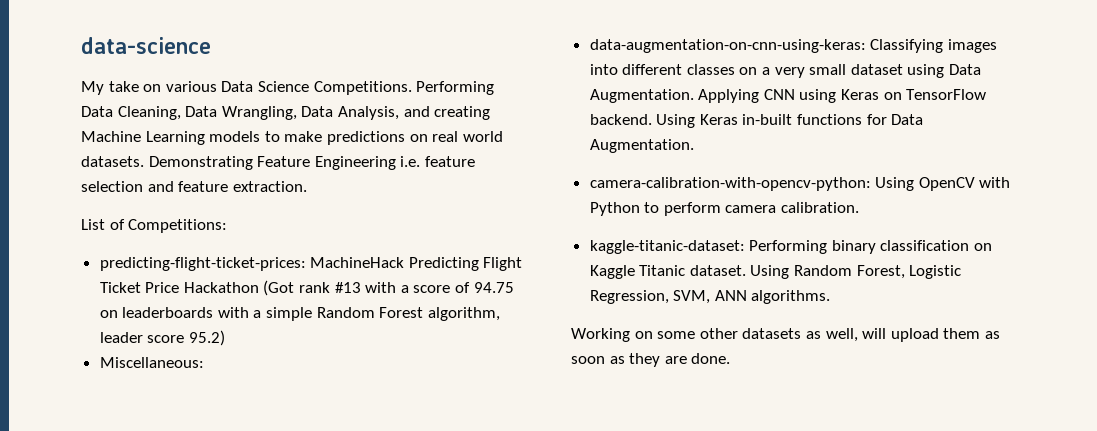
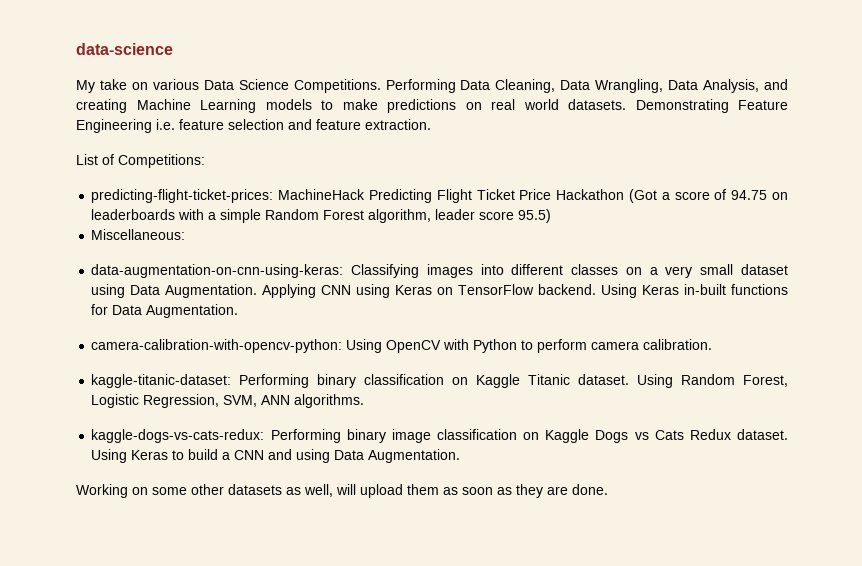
[299,282,397,293] rank #13 with -> (657, 196) none
[188,330,225,346] 95.2) -> [518,209,552,223] 95.5)
(831, 297) none -> [91,429,788,443] [91,449,461,463] // kaggle-dogs-vs-cats-redux: Performing binary image classification on Kaggle Dogs vs Cats Redux dataset. Using Keras to build a CNN and using Data Augmentation.

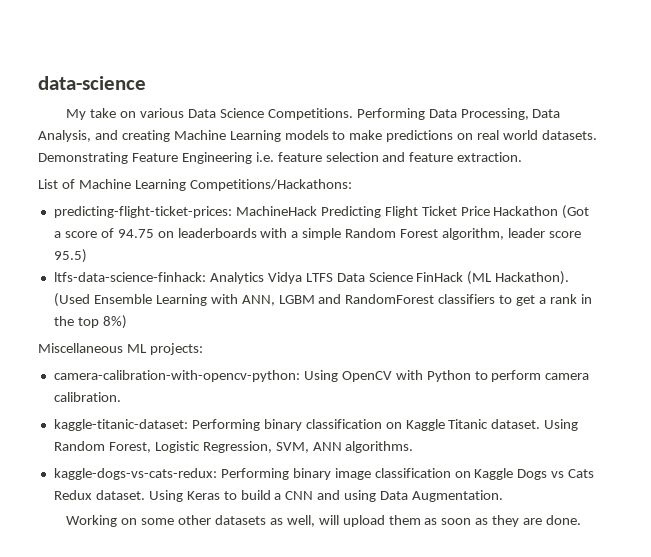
[495,79,664,93] Cleaning, Data Wrangling, -> [460,108,529,120] Processing,
[118,154,205,168] Competitions: -> [78,179,352,191] Machine Learning Competitions/Hackathons:
[91,229,186,240] [91,264,788,278] [91,284,788,298] [91,304,239,318] Miscellaneous: // data-augmentation-on-cnn-using-keras: Classifying images into different classes on a very small dataset using Data Augmentation. Applying CNN using Keras on TensorFlow backend. Using Keras in-built functions for Data Augmentation. -> [53,271,570,285] [53,293,592,307] [53,315,127,329] [38,343,203,355] ltfs-data-science-finhack: Analytics Vidya LTFS Data Science FinHack (ML Hackathon). (Used Ensemble Learning with ANN, LGBM and RandomForest classifiers to get a rank in the top 8%) // Miscellaneous ML projects:

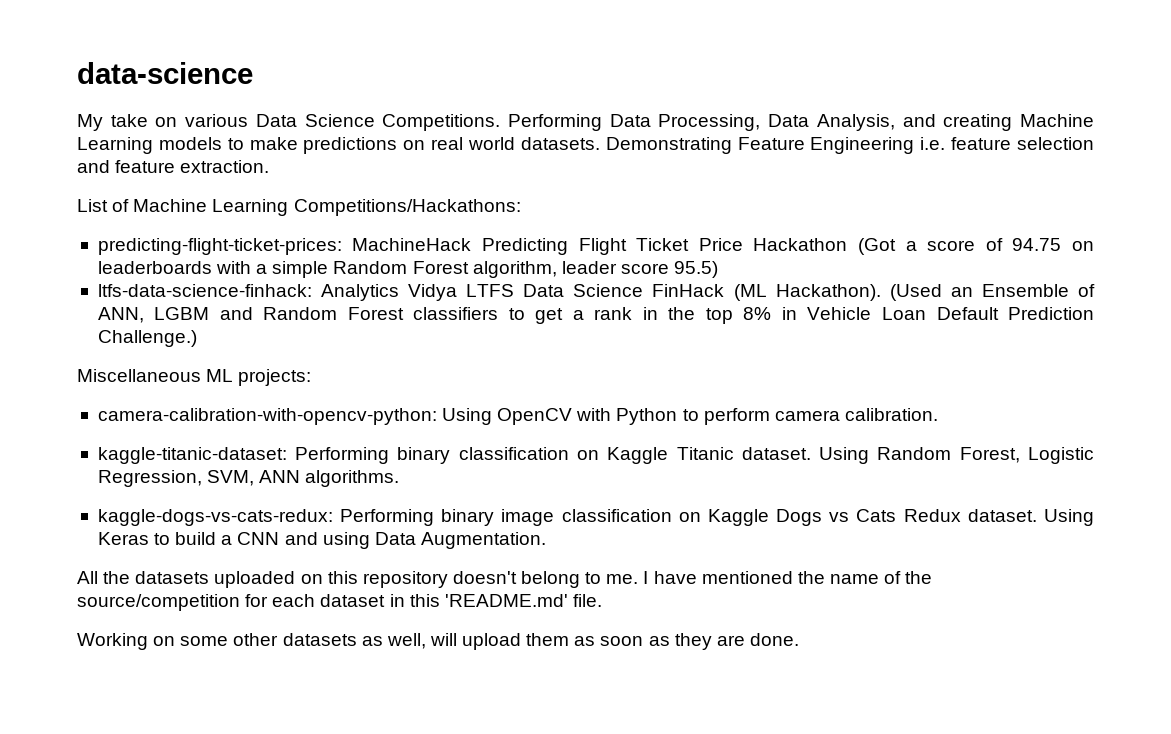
[93,294,238,306] Ensemble Learning with -> [950,284,1096,297] an Ensemble of
[345,294,435,304] RandomForest -> [263,307,404,320] Random Forest
[102,315,127,329] 8%) -> [743,307,1095,320] [97,330,197,347] 8% in Vehicle Loan Default Prediction Challenge.)
(504, 496) none -> [77,571,933,588] [77,594,602,611] // All the datasets uploaded on this repository doesn't belong to me. I have mentioned the name of the source/competition for each dataset in this 'README.md' file.

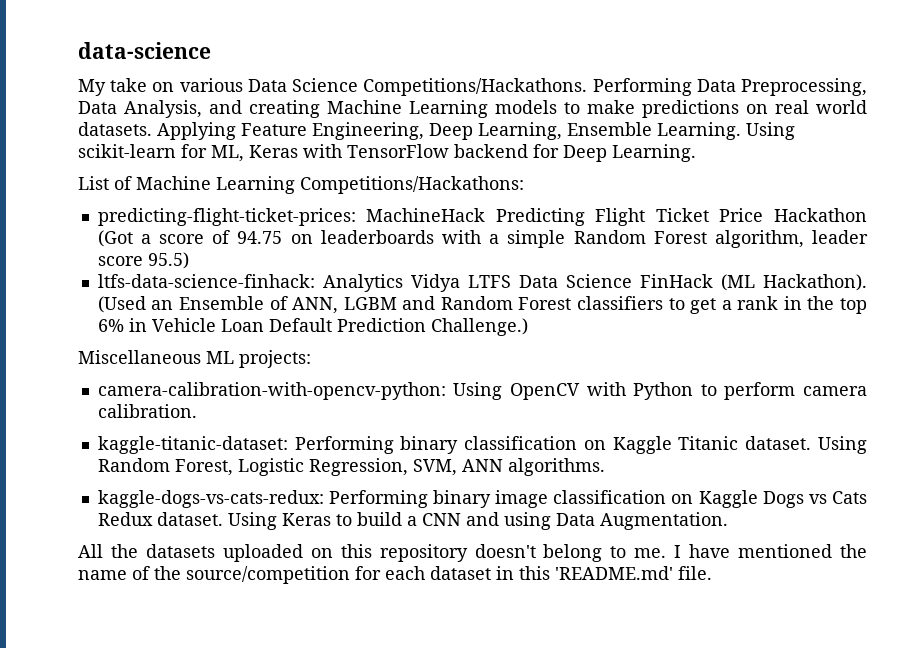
[382,114,501,131] Competitions. -> [363,78,588,96] Competitions/Hackathons.
[658,114,761,131] Processing, -> [740,78,867,96] Preprocessing,
[605,137,1095,154] [77,160,270,173] Demonstrating Feature Engineering i.e. feature selection and feature extraction. -> [157,122,795,140] [78,144,696,162] Applying Feature Engineering, Deep Learning, Ensemble Learning. Using scikit-learn for ML, Keras with TensorFlow backend for Deep Learning.
[743,307,772,320] 8% -> [97,319,124,332] 6%
[77,633,799,650] // Working on some other datasets as well, will upload them as soon as they are done. -> (712, 573) none

